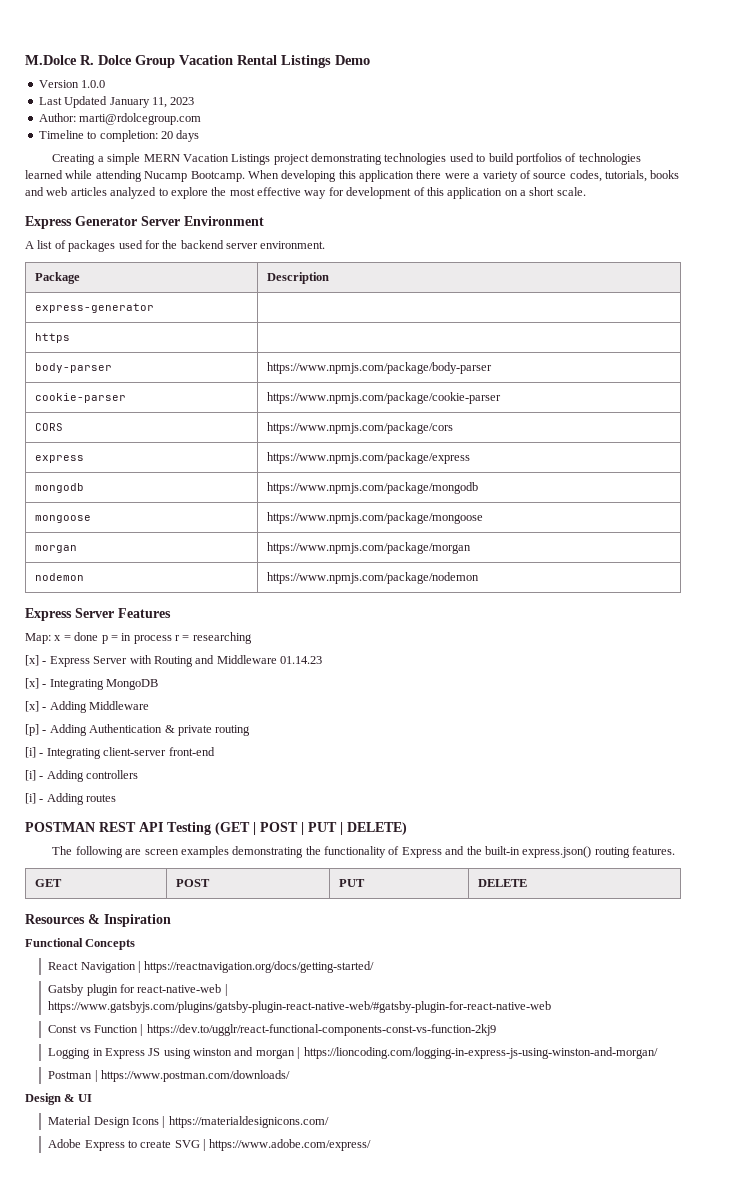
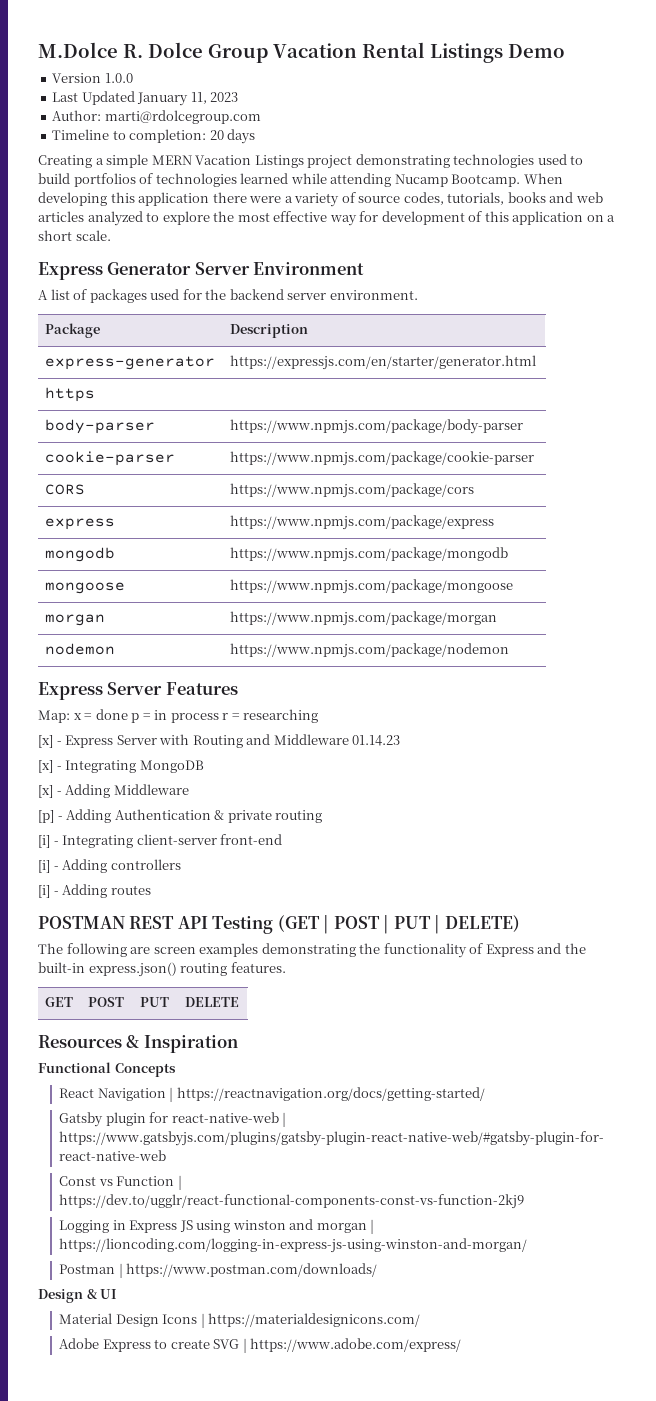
(154, 308) none -> [230,355,537,370] https://expressjs.com/en/starter/generator.html

